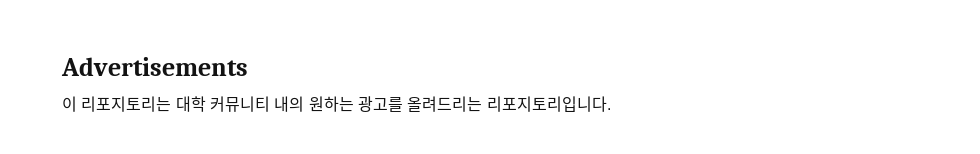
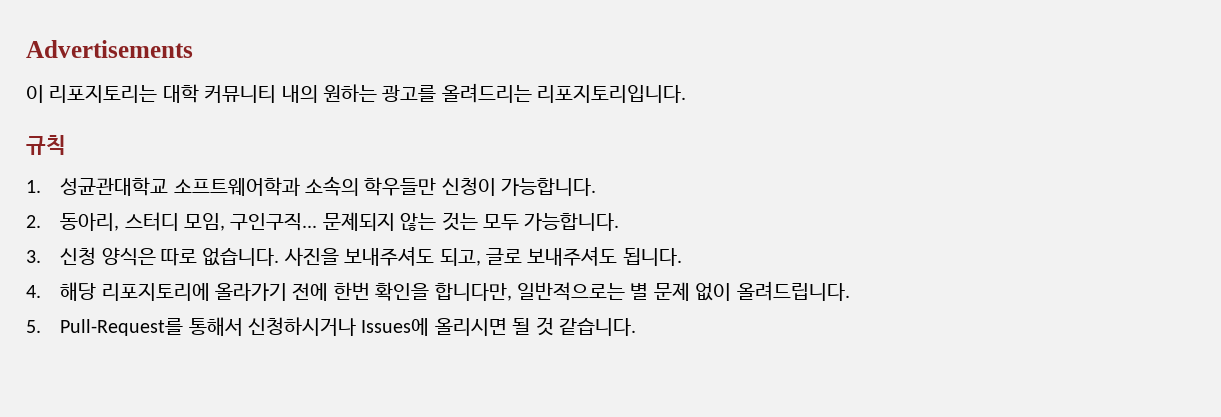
(611, 104) none -> [26,135,66,155] [26,176,597,196] [26,212,620,231] [26,247,682,266] [26,281,850,301] [26,317,636,336] // 규칙 // 1. 성균관대학교 소프트웨어학과 소속의 학우들만 신청이 가능합니다. // 2. 동아리, 스터디 모임, 구인구직... 문제되지 않는 것는 모두 가능합니다. // 3. 신청 양식은 따로 없습니다. 사진을 보내주셔도 되고, 글로 보내주셔도 됩니다. // 4. 해당 리포지토리에 올라가기 전에 한번 확인을 합니다만, 일반적으로는 별 문제 없이 올려드립니다. // 5. Pull-Request를 통해서 신청하시거나 Issues에 올리시면 될 것 같습니다.

